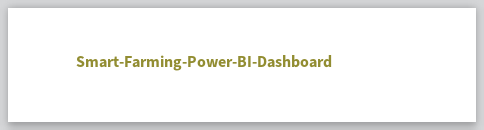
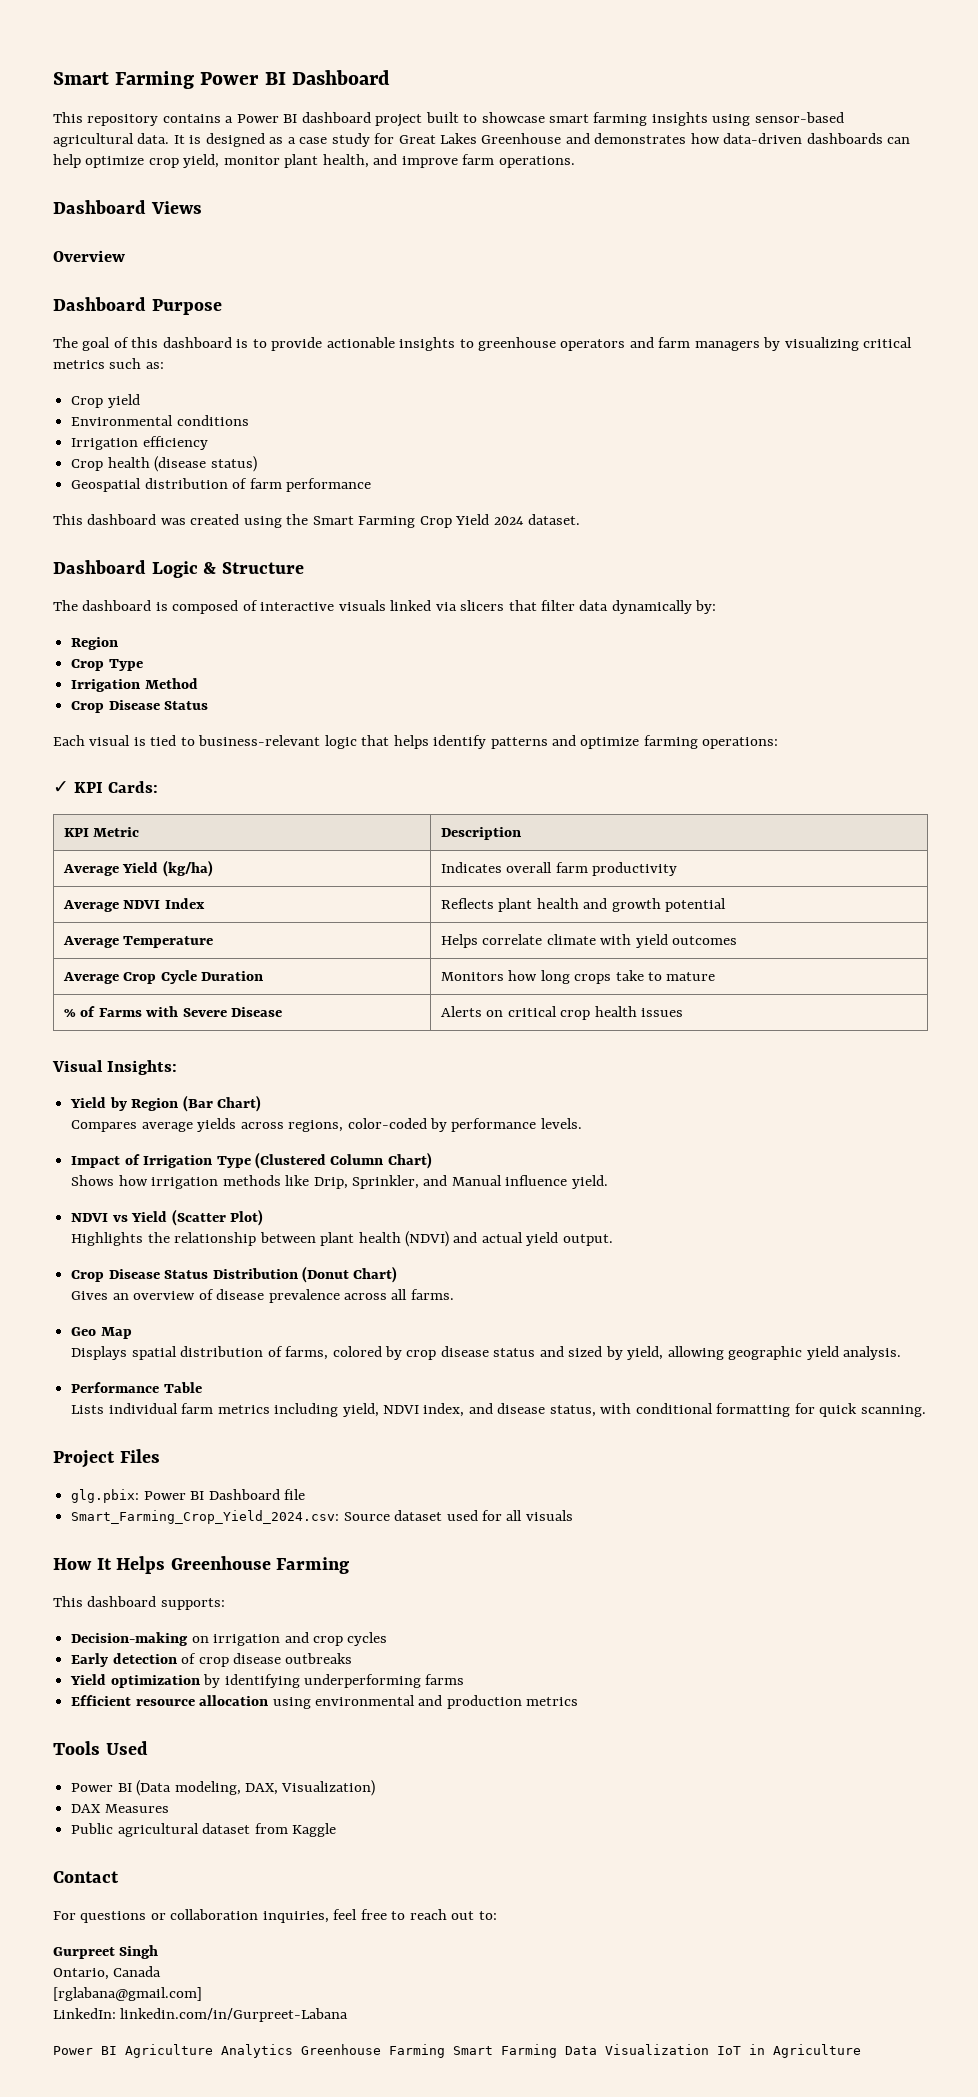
[76,55,332,71] Smart-Farming-Power-BI-Dashboard -> [53,70,390,89] [53,112,844,127] [53,133,911,147] [53,154,575,168] [53,200,202,214] [53,250,125,262] [53,297,222,315] [53,337,913,351] [53,358,164,369] [71,394,140,408] [71,415,249,426] [71,436,208,450] [71,456,257,472] [71,478,371,492] [53,514,581,528] [53,560,304,578] [53,600,717,614] [71,637,119,650] [71,659,143,671] [71,678,198,692] [71,700,209,713] [53,735,779,749] [53,781,158,793] [63,827,140,837] [440,827,521,840] [62,860,213,877] [440,862,678,876] [62,898,205,912] [440,898,726,912] [62,936,214,948] [440,934,737,948] [62,970,264,984] [440,970,716,984] [63,1006,282,1017] [440,1006,683,1020] [52,1060,177,1075] [70,1095,261,1112] [71,1118,582,1132] [71,1152,432,1169] [71,1175,608,1189] [71,1209,263,1226] [71,1231,613,1247] [71,1266,398,1283] [71,1289,454,1303] [71,1327,132,1339] [71,1346,901,1360] [71,1382,202,1393] [71,1403,926,1417] [53,1449,160,1468] [71,1489,305,1503] [71,1510,573,1524] [53,1556,350,1574] [53,1596,225,1610] [71,1632,388,1646] [71,1653,353,1667] [70,1674,465,1688] [71,1695,579,1709] [53,1741,148,1755] [71,1780,376,1796] [71,1804,169,1813] [71,1823,336,1837] [53,1871,119,1883] [53,1909,497,1923] [53,1945,159,1959] [53,1966,162,1980] [53,1987,202,2001] [53,2008,349,2022] [53,2044,861,2058] Smart Farming Power BI Dashboard // This repository contains a Power BI dashboard project built to showcase smart farming insights using sensor-based agricultural data. It is designed as a case study for Great Lakes Greenhouse and demonstrates how data-driven dashboards can help optimize crop yield, monitor plant health, and improve farm operations. // Dashboard Views // Overview // Dashboard Purpose // The goal of this dashboard is to provide actionable insights to greenhouse operators and farm managers by visualizing critical metrics such as: // Crop yield // Environmental conditions // Irrigation efficiency // Crop health (disease status) // Geospatial distribution of farm performance // This dashboard was created using the Smart Farming Crop Yield 2024 dataset. // Dashboard Logic & Structure // The dashboard is composed of interactive visuals linked via slicers that filter data dynamically by: // Region // Crop Type // Irrigation Method // Crop Disease Status // Each visual is tied to business-relevant logic that helps identify patterns and optimize farming operations: // ✓ KPI Cards: // KPI Metric | Description // Average Yield (kg/ha) | Indicates overall farm productivity // Average NDVI Index | Reflects plant health and growth potential // Average Temperature | Helps correlate climate with yield outcomes // Average Crop Cycle Duration | Monitors how long crops take to mature // % of Farms with Severe Disease | Alerts on critical crop health issues // Visual Insights: // Yield by Region (Bar Chart) // Compares average yields across regions, color-coded by performance levels. // Impact of Irrigation Type (Clustered Column Chart) // Shows how irrigation methods like Drip, Sprinkler, and Manual influence yield. // NDVI vs Yield (Scatter Plot) // Highlights the relationship between plant health (NDVI) and actual yield output. // Crop Disease Status Distribution (Donut Chart) // Gives an overview of disease prevalence across all farms. // Geo Map // Displays spatial distribution of farms, colored by crop disease status and sized by yield, allowing geographic yield analysis. // Performance Table // Lists individual farm metrics including yield, NDVI index, and disease status, with conditional formatting for quick scanning. // Project Files // glg.pbix: Power BI Dashboard file // Smart_Farming_Crop_Yield_2024.csv: Source dataset used for all visuals // How It Helps Greenhouse Farming // This dashboard supports: // Decision-making on irrigation and crop cycles // Early detection of crop disease outbreaks // Yield optimization by identifying underperforming farms // Efficient resource allocation using environmental and production metrics // Tools Used // Power BI (Data modeling, DAX, Visualization) // DAX Measures // Public agricultural dataset from Kaggle // Contact // For questions or collaboration inquiries, feel free to reach out to: // Gurpreet Singh // Ontario, Canada // [rglabana@gmail.com] // LinkedIn: linkedin.com/in/Gurpreet-Labana // Power BI Agriculture Analytics Greenhouse Farming Smart Farming Data Visualization IoT in Agriculture

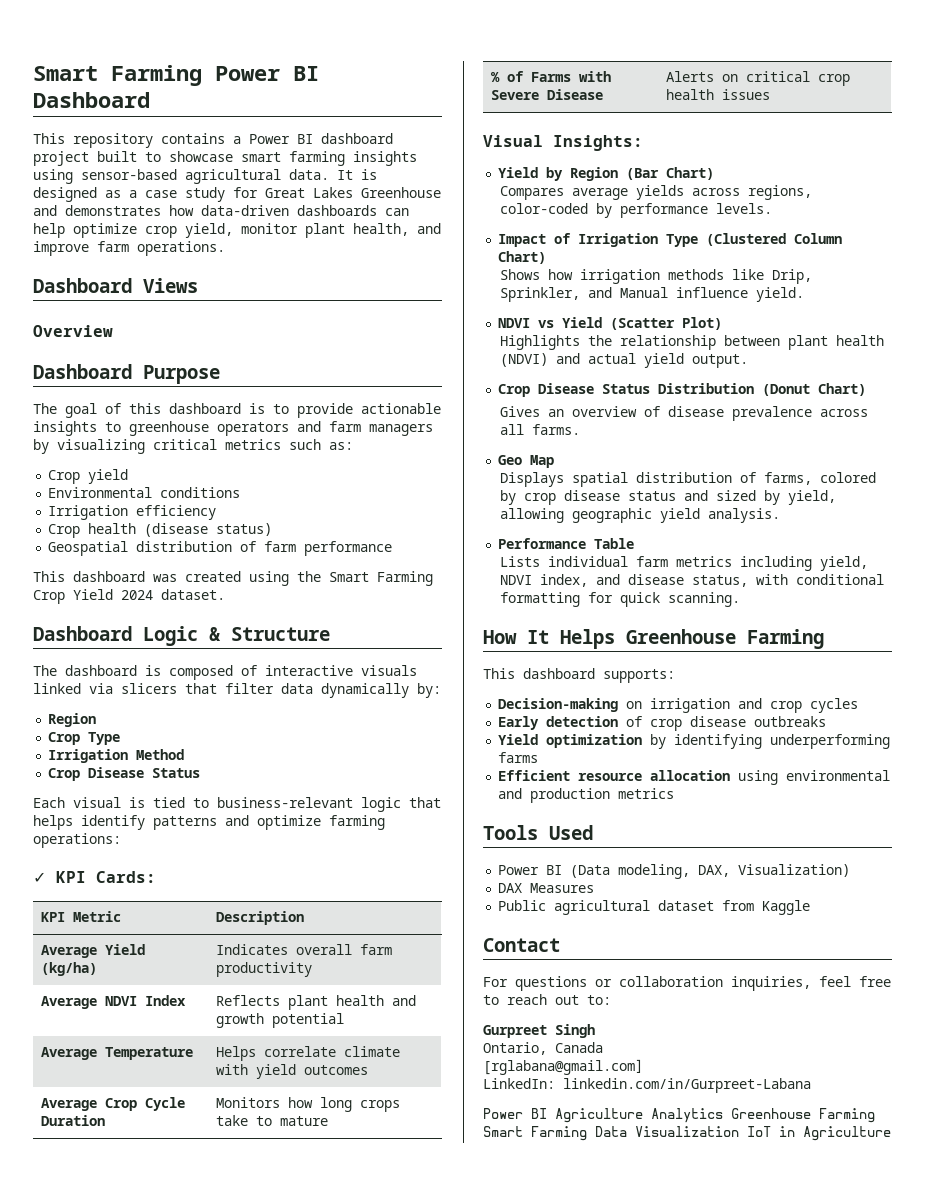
[53,1449,160,1468] [71,1489,305,1503] [71,1510,573,1524] // Project Files // glg.pbix: Power BI Dashboard file // Smart_Farming_Crop_Yield_2024.csv: Source dataset used for all visuals -> (741, 599) none

